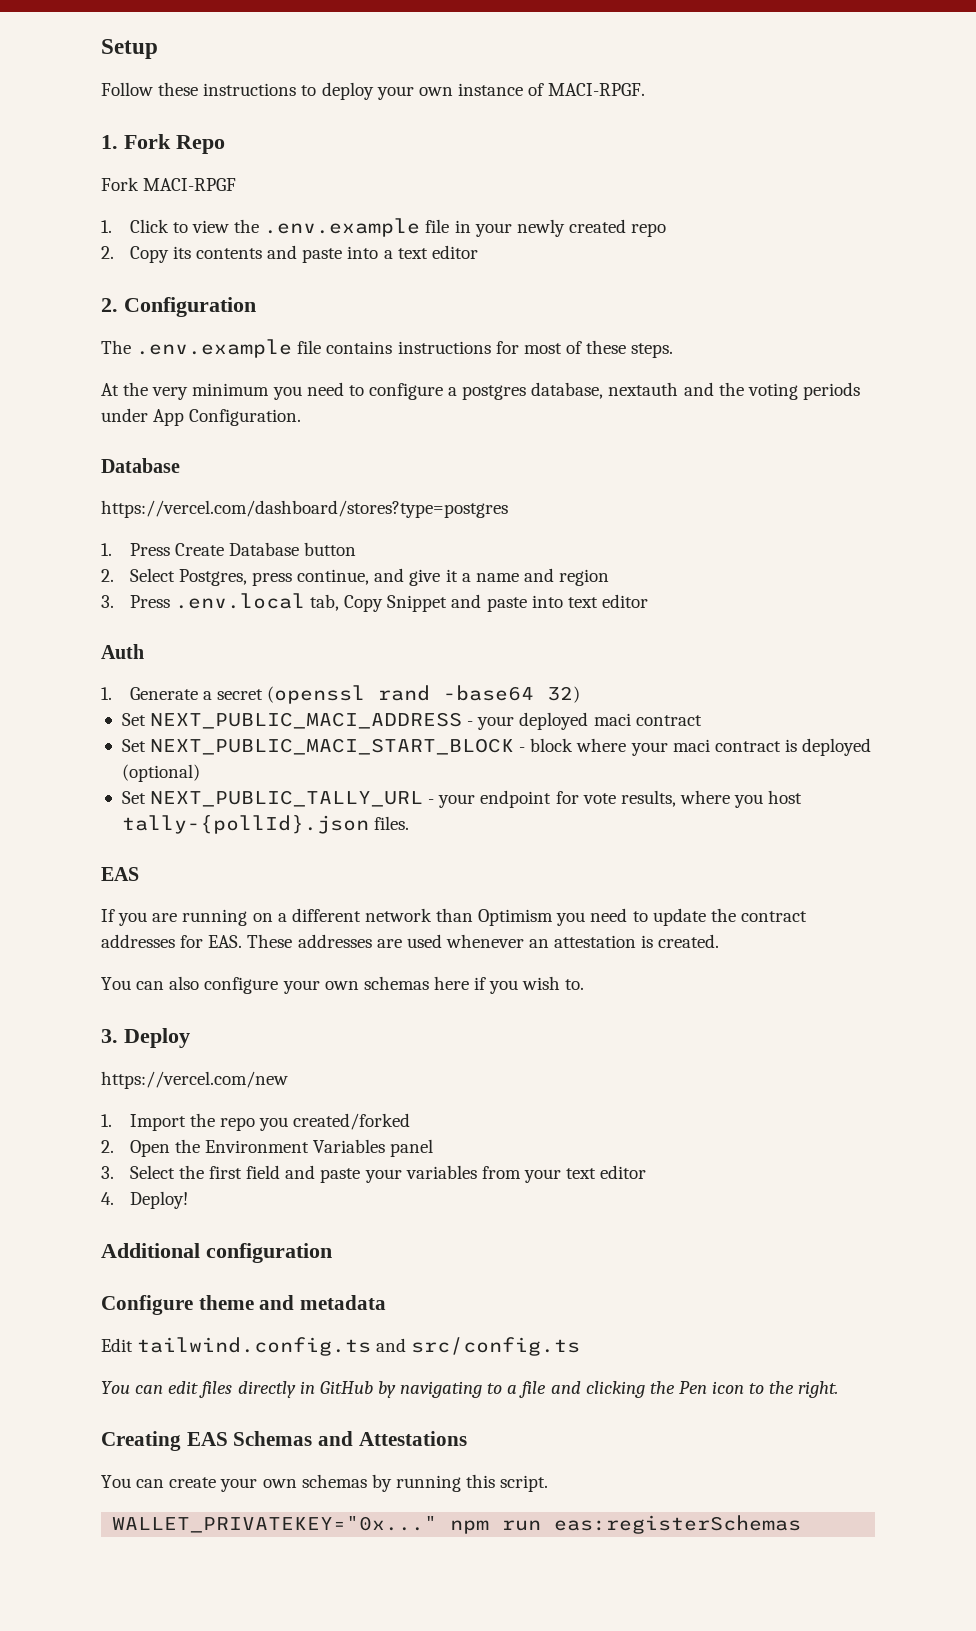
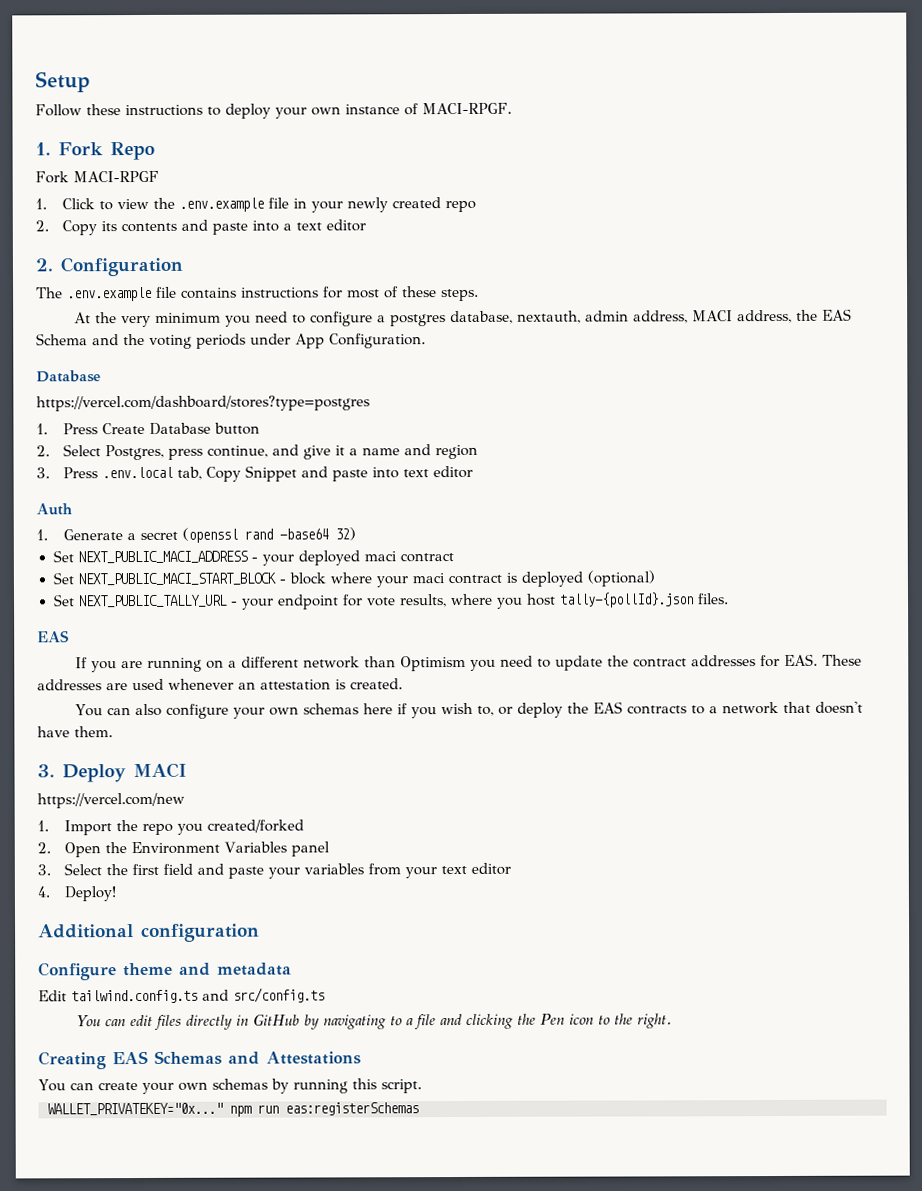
[608,382,679,396] nextauth -> [516,308,852,324] [36,333,88,346] nextauth, admin address, MACI address, the EAS Schema
[565,979,585,990] to. -> [476,701,863,718] [37,726,113,738] to, or deploy the EAS contracts to a network that doesn't have them.
(190, 1038) none -> [133,762,187,779] MACI

